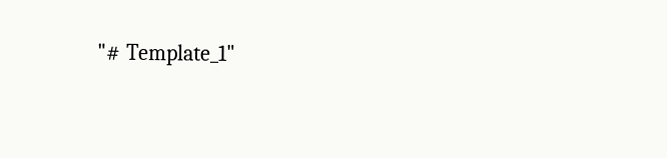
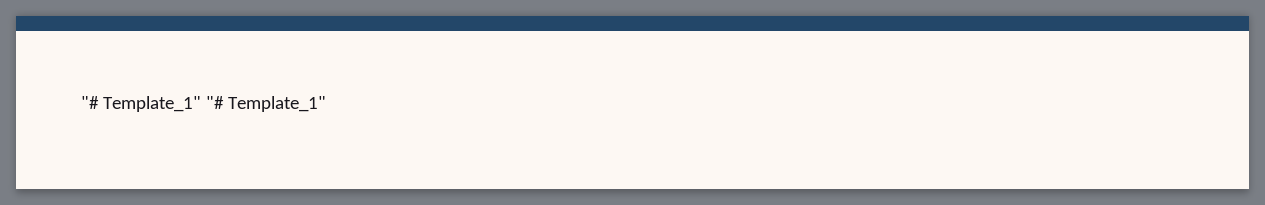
[97,43,236,66] "# Template_1" -> [81,96,326,112] "# Template_1" "# Template_1"

